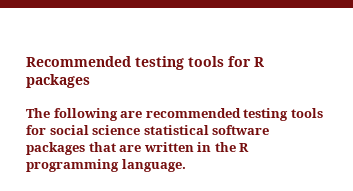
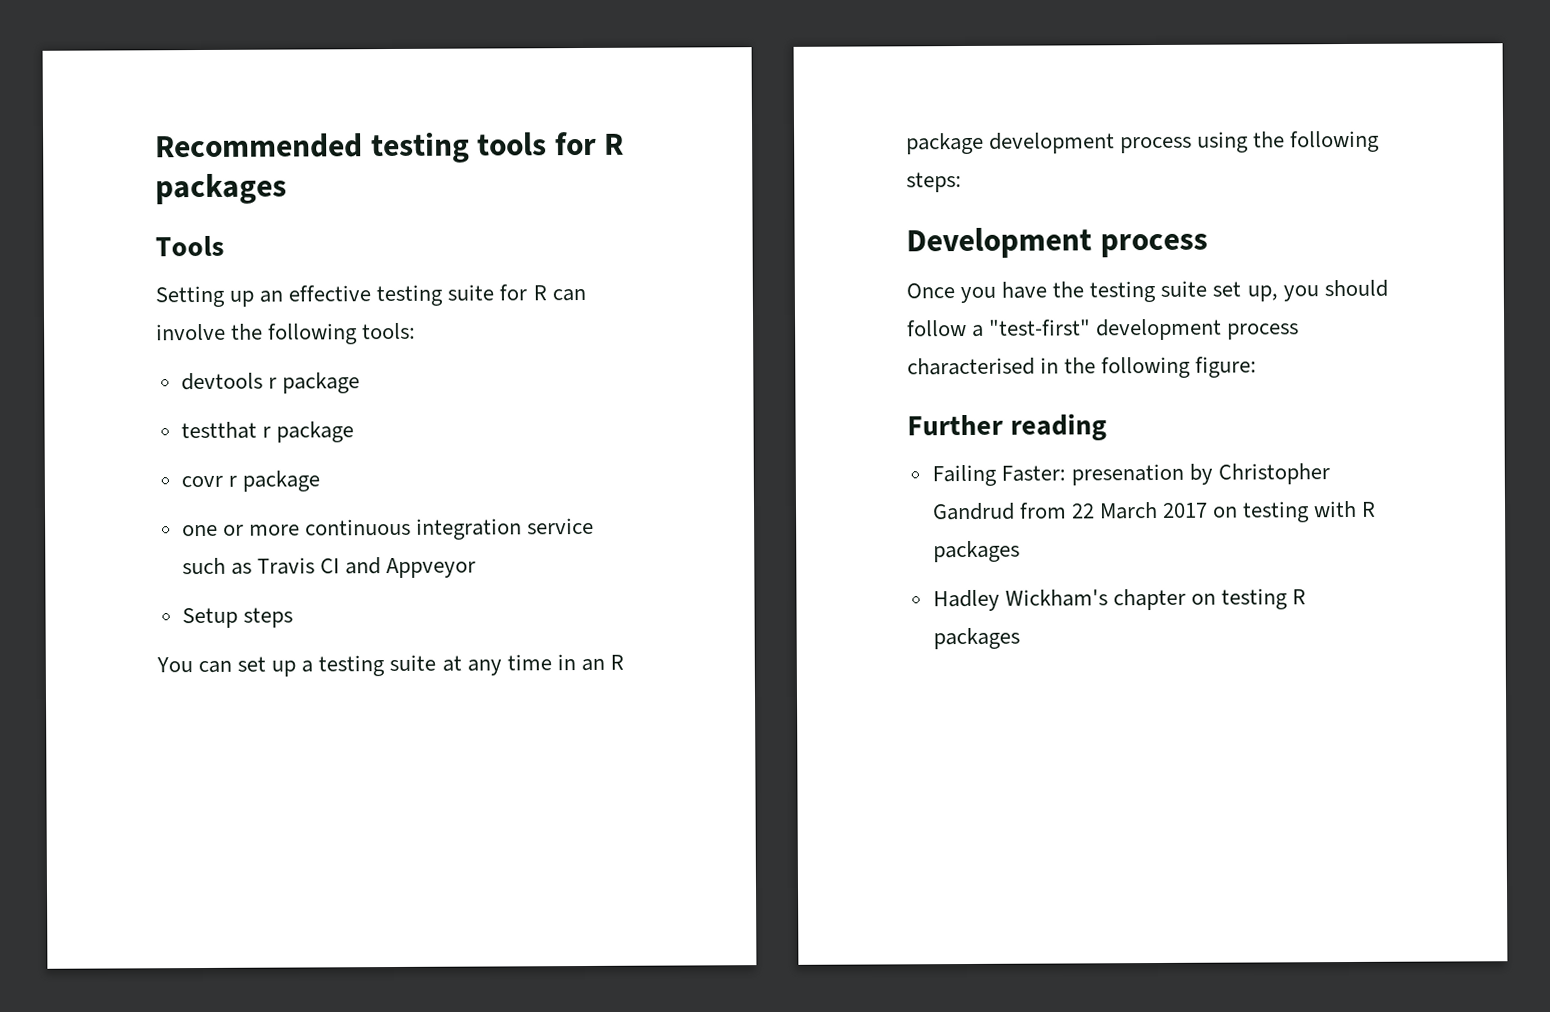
[26,108,323,121] [26,125,270,135] [26,142,250,155] [26,159,186,172] The following are recommended testing tools for social science statistical software packages that are written in the R programming language. -> [155,235,224,257] [155,284,586,308] [156,322,417,345] [180,372,360,394] [180,421,354,443] [180,470,320,492] [181,517,595,540] [181,557,477,579] [181,607,293,629] [156,654,624,677] [906,130,1381,155] [906,172,962,193] [906,227,1208,259] [906,279,1388,304] [907,318,1300,341] [907,356,1258,379] [907,413,1107,441] [931,463,1331,487] [931,500,1377,523] [932,540,1020,563] [932,588,1307,612] [932,627,1020,650] Tools // Setting up an effective testing suite for R can involve the following tools: // devtools r package // testthat r package // covr r package // one or more continuous integration service such as Travis CI and Appveyor // Setup steps // You can set up a testing suite at any time in an R package development process using the following steps: // Development process // Once you have the testing suite set up, you should follow a "test-first" development process characterised in the following figure: // Further reading // Failing Faster: presenation by Christopher Gandrud from 22 March 2017 on testing with R packages // Hadley Wickham's chapter on testing R packages

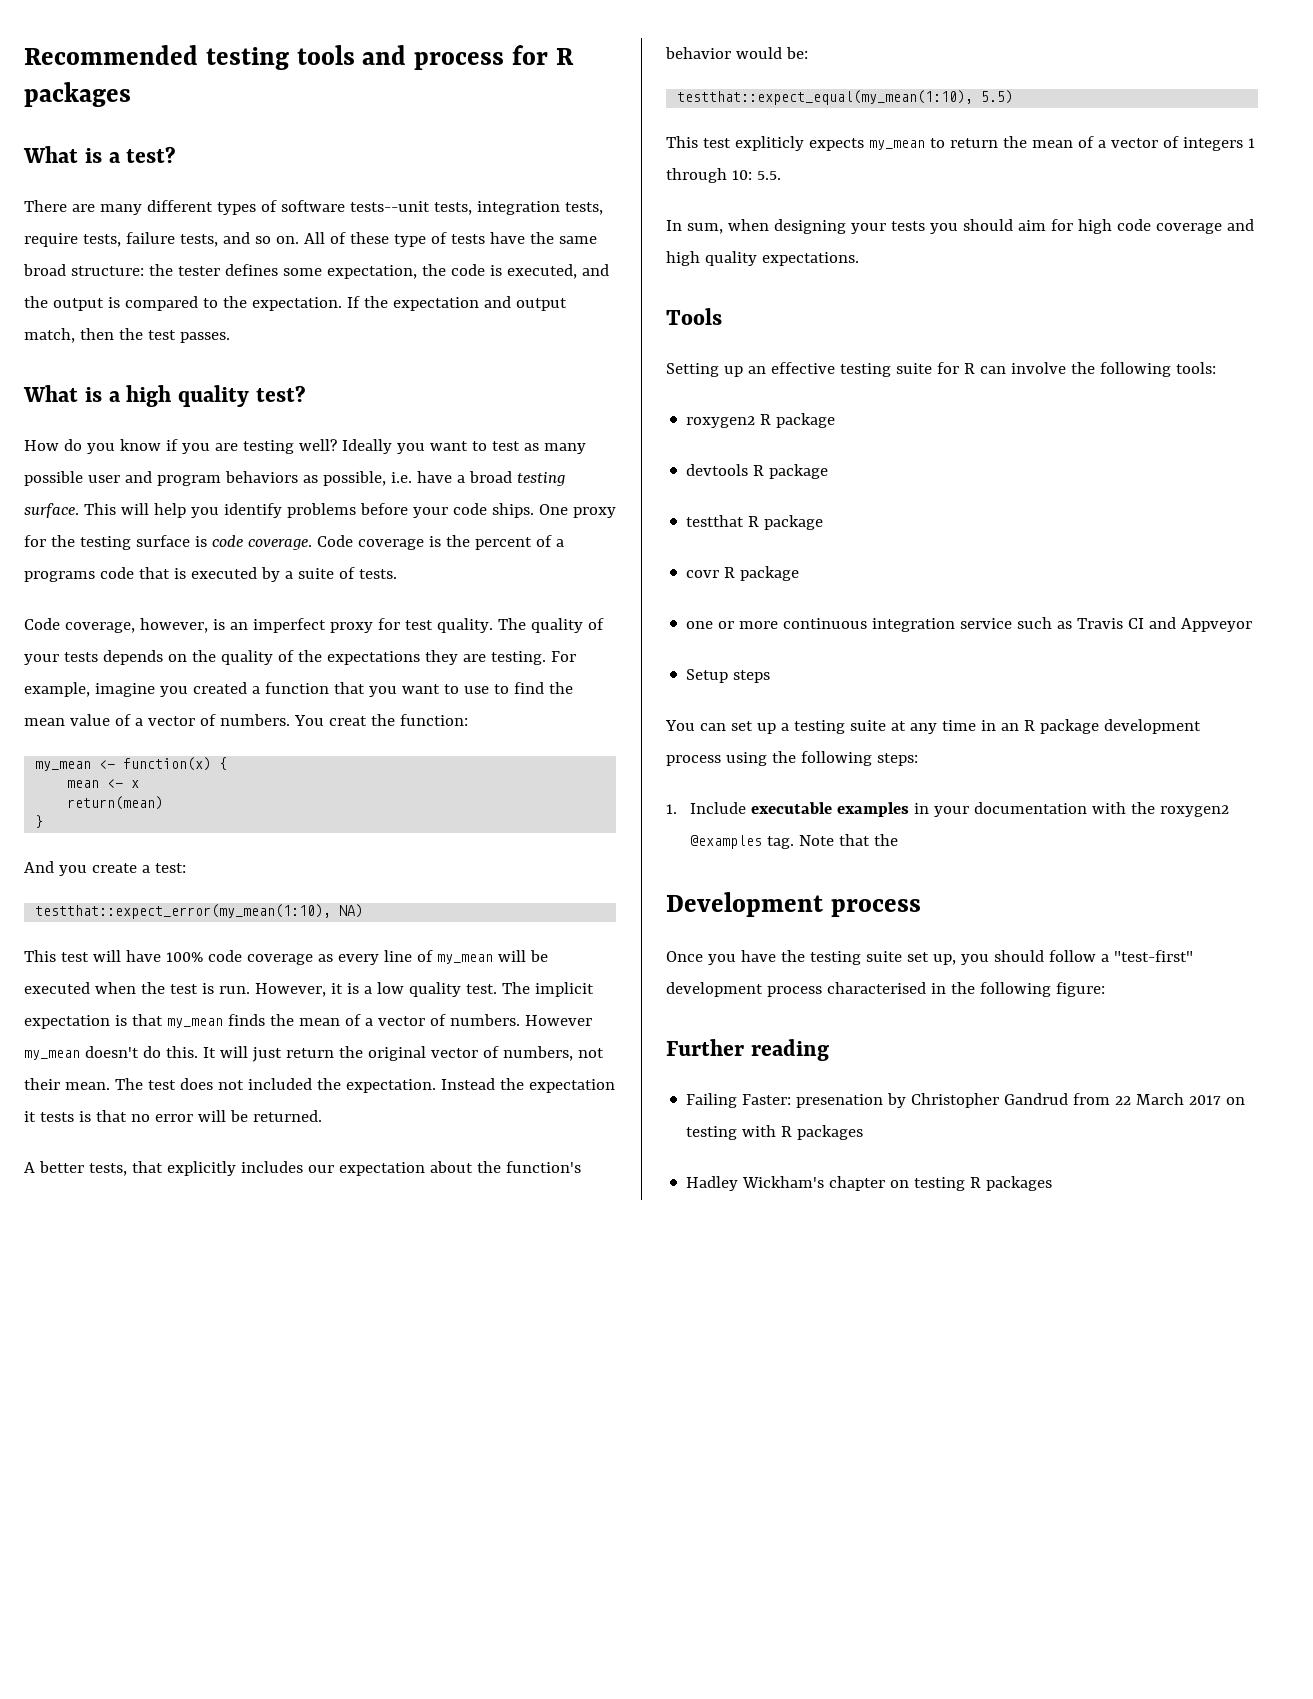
(548, 144) none -> [362,45,505,70] and process
(287, 189) none -> [23,146,177,163] [24,200,603,215] [24,232,597,247] [23,264,609,279] [24,296,567,311] [24,328,230,343] [23,385,306,407] [24,439,586,454] [24,471,565,486] [24,503,616,518] [24,535,564,550] [24,567,397,582] [24,618,604,633] [24,650,576,665] [24,682,573,697] [24,714,468,726] [35,757,228,771] [67,779,140,788] [67,796,164,810] [35,815,44,828] [24,861,186,876] [35,904,364,919] [24,950,548,965] [24,982,594,997] [24,1014,592,1029] [24,1046,604,1062] [24,1078,615,1093] [24,1110,322,1122] [24,1161,581,1176] [665,47,808,59] [677,90,1014,105] [666,136,1255,151] [666,168,781,183] [666,219,1254,234] [666,251,859,266] // What is a test? // There are many different types of software tests--unit tests, integration tests, require tests, failure tests, and so on. All of these type of tests have the same broad structure: the tester defines some expectation, the code is executed, and the output is compared to the expectation. If the expectation and output match, then the test passes. // What is a high quality test? // How do you know if you are testing well? Ideally you want to test as many possible user and program behaviors as possible, i.e. have a broad testing surface. This will help you identify problems before your code ships. One proxy for the testing surface is code coverage. Code coverage is the percent of a programs code that is executed by a suite of tests. // Code coverage, however, is an imperfect proxy for test quality. The quality of your tests depends on the quality of the expectations they are testing. For example, imagine you created a function that you want to use to find the mean value of a vector of numbers. You creat the function: // my_mean <- function(x) { // mean <- x // return(mean) // } // And you create a test: // testthat::expect_error(my_mean(1:10), NA) // This test will have 100% code coverage as every line of my_mean will be executed when the test is run. However, it is a low quality test. The implicit expectation is that my_mean finds the mean of a vector of numbers. However my_mean doesn't do this. It will just return the original vector of numbers, not their mean. The test does not included the expectation. Instead the expectation it tests is that no error will be returned. // A better tests, that explicitly includes our expectation about the function's behavior would be: // testthat::expect_equal(my_mean(1:10), 5.5) // This test expliticly expects my_mean to return the mean of a vector of integers 1 through 10: 5.5. // In sum, when designing your tests you should aim for high code coverage and high quality expectations.
(417, 331) none -> [686,413,836,428] // roxygen2 R package
[267,377,277,389] r -> [753,465,765,476] R
[261,426,271,438] r -> [748,516,760,527] R
[227,475,237,487] r -> [724,567,736,578] R
(962, 182) none -> [666,802,1230,817] [690,834,899,849] // 1. Include executable examples in your documentation with the roxygen2 @examples tag. Note that the

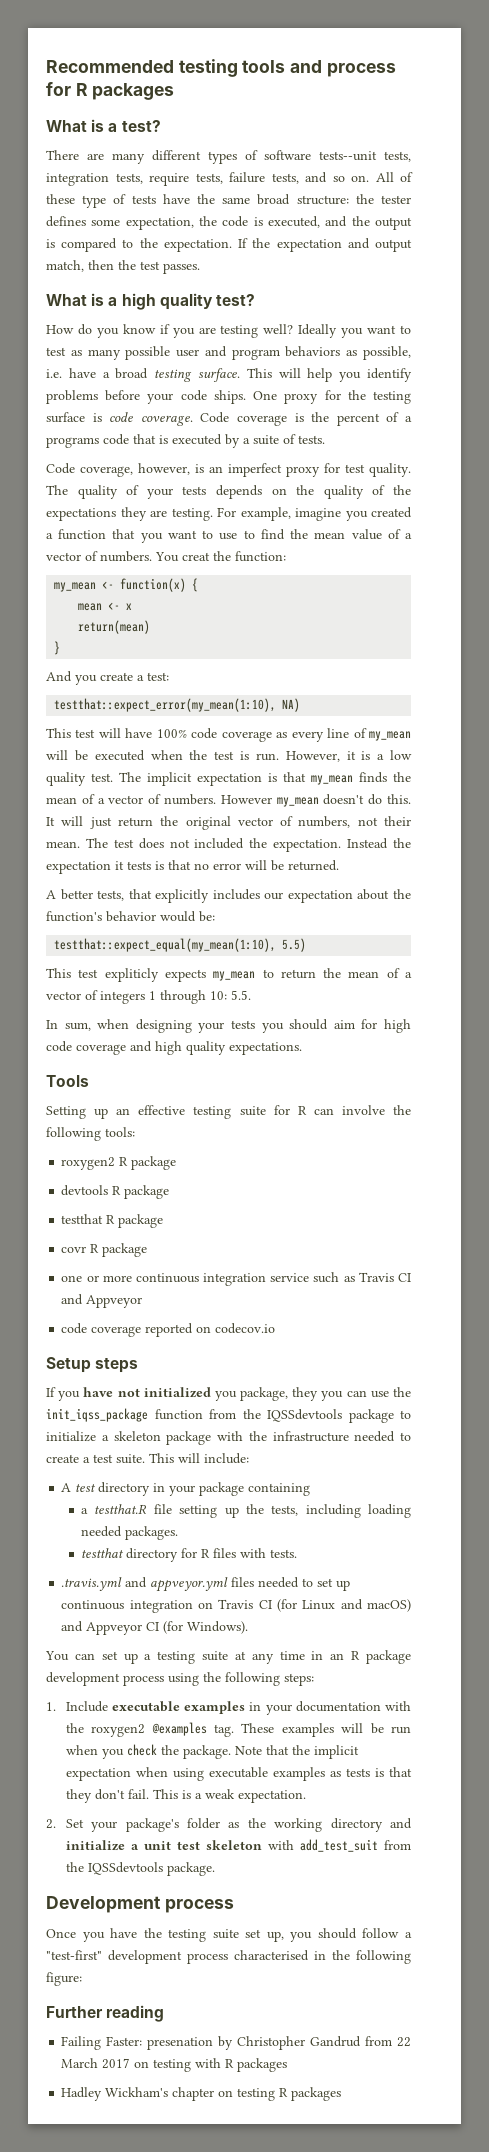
[686,669,771,683] Setup steps -> [61,1323,276,1337] [46,1357,139,1373] [46,1387,412,1401] [46,1408,411,1423] [46,1431,411,1445] [46,1453,249,1464] [61,1482,311,1496] [81,1504,411,1518] [81,1526,179,1540] [81,1548,298,1562] [61,1577,351,1592] [61,1599,411,1613] [61,1621,249,1635] code coverage reported on codecov.io // Setup steps // If you have not initialized you package, they you can use the init_iqss_package function from the IQSSdevtools package to initialize a skeleton package with the infrastructure needed to create a test suite. This will include: // A test directory in your package containing // a testthat.R file setting up the tests, including loading needed packages. // testthat directory for R files with tests. // .travis.yml and appveyor.yml files needed to set up continuous integration on Travis CI (for Linux and macOS) and Appveyor CI (for Windows).
[799,834,899,846] Note that the -> [241,1723,411,1737] [65,1744,359,1759] [65,1767,412,1781] [65,1789,306,1803] [46,1818,412,1832] [65,1839,411,1852] [65,1862,215,1876] These examples will be run when you check the package. Note that the implicit expectation when using executable examples as tests is that they don't fail. This is a weak expectation. // 2. Set your package's folder as the working directory and initialize a unit test skeleton with add_test_suit from the IQSSdevtools package.

